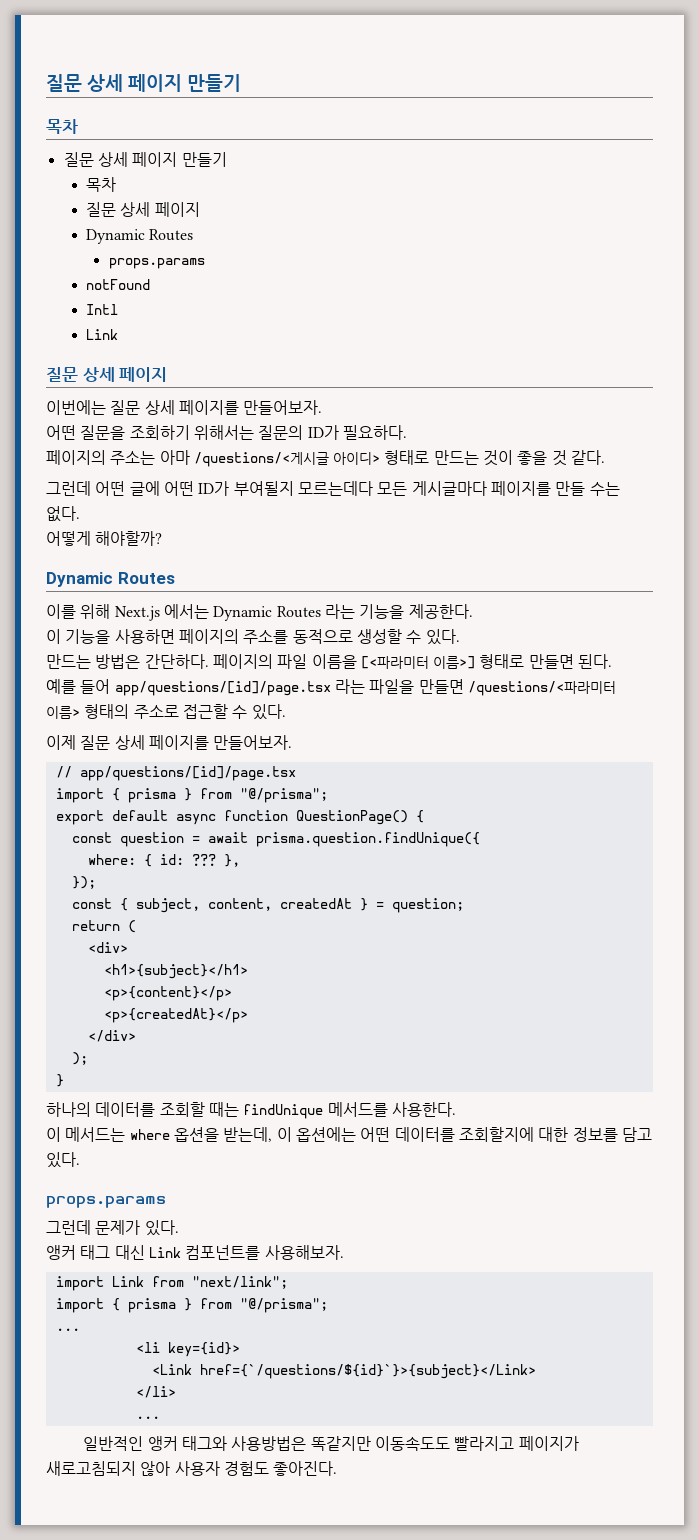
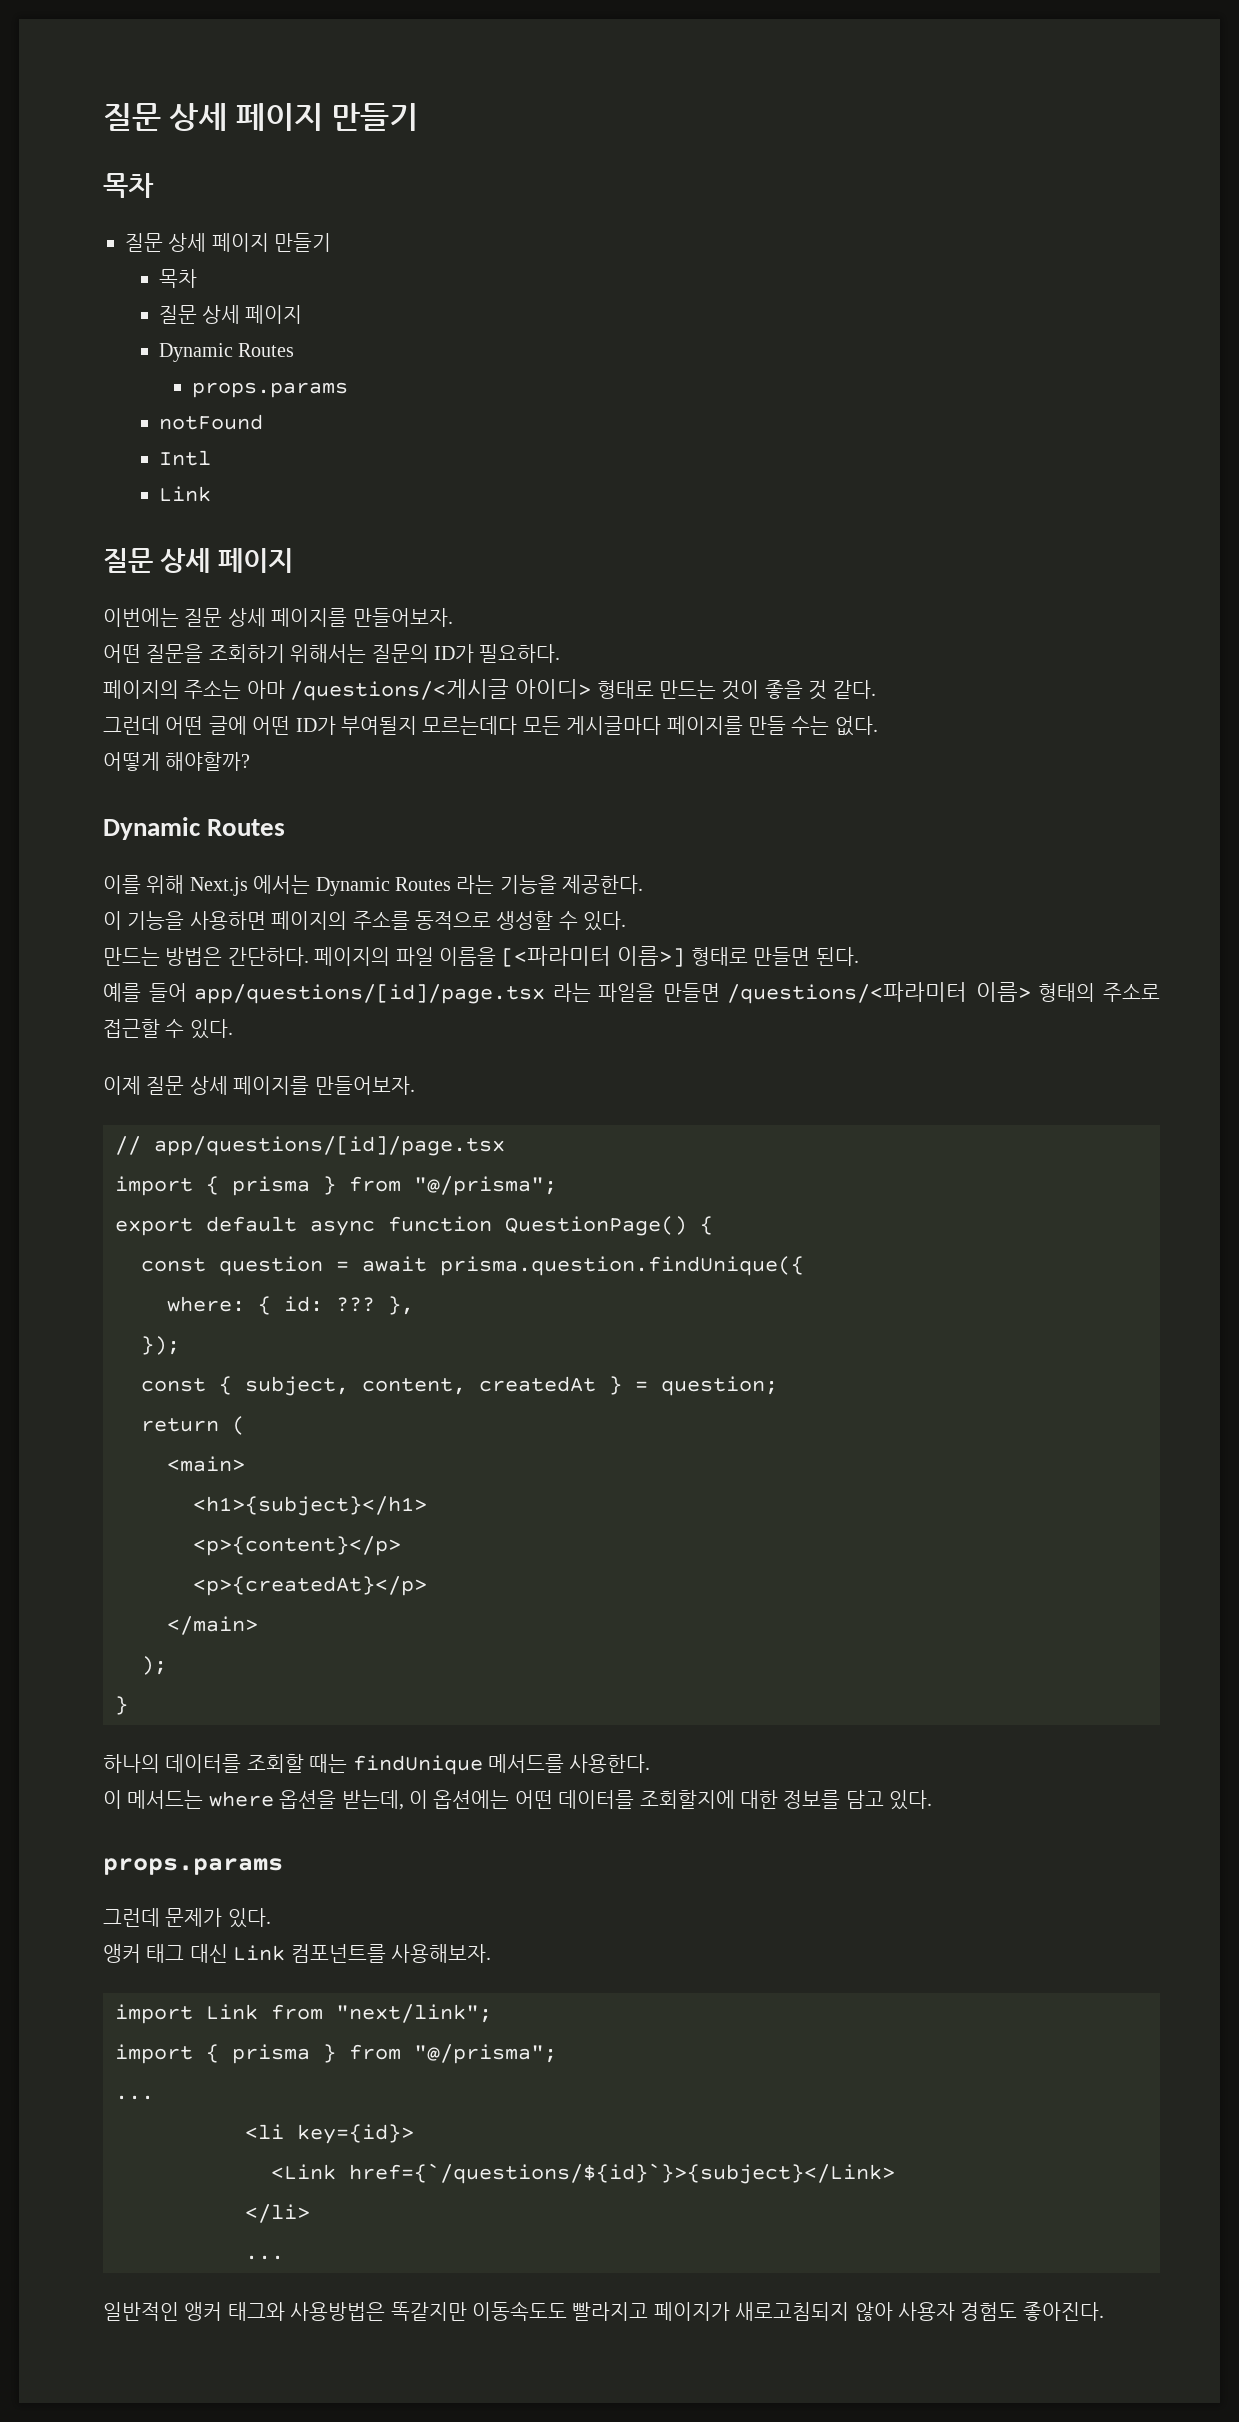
[87,942,128,953] <div> -> [167,1456,245,1472] <main>
[87,1030,136,1042] </div> -> [167,1616,258,1635] </main>

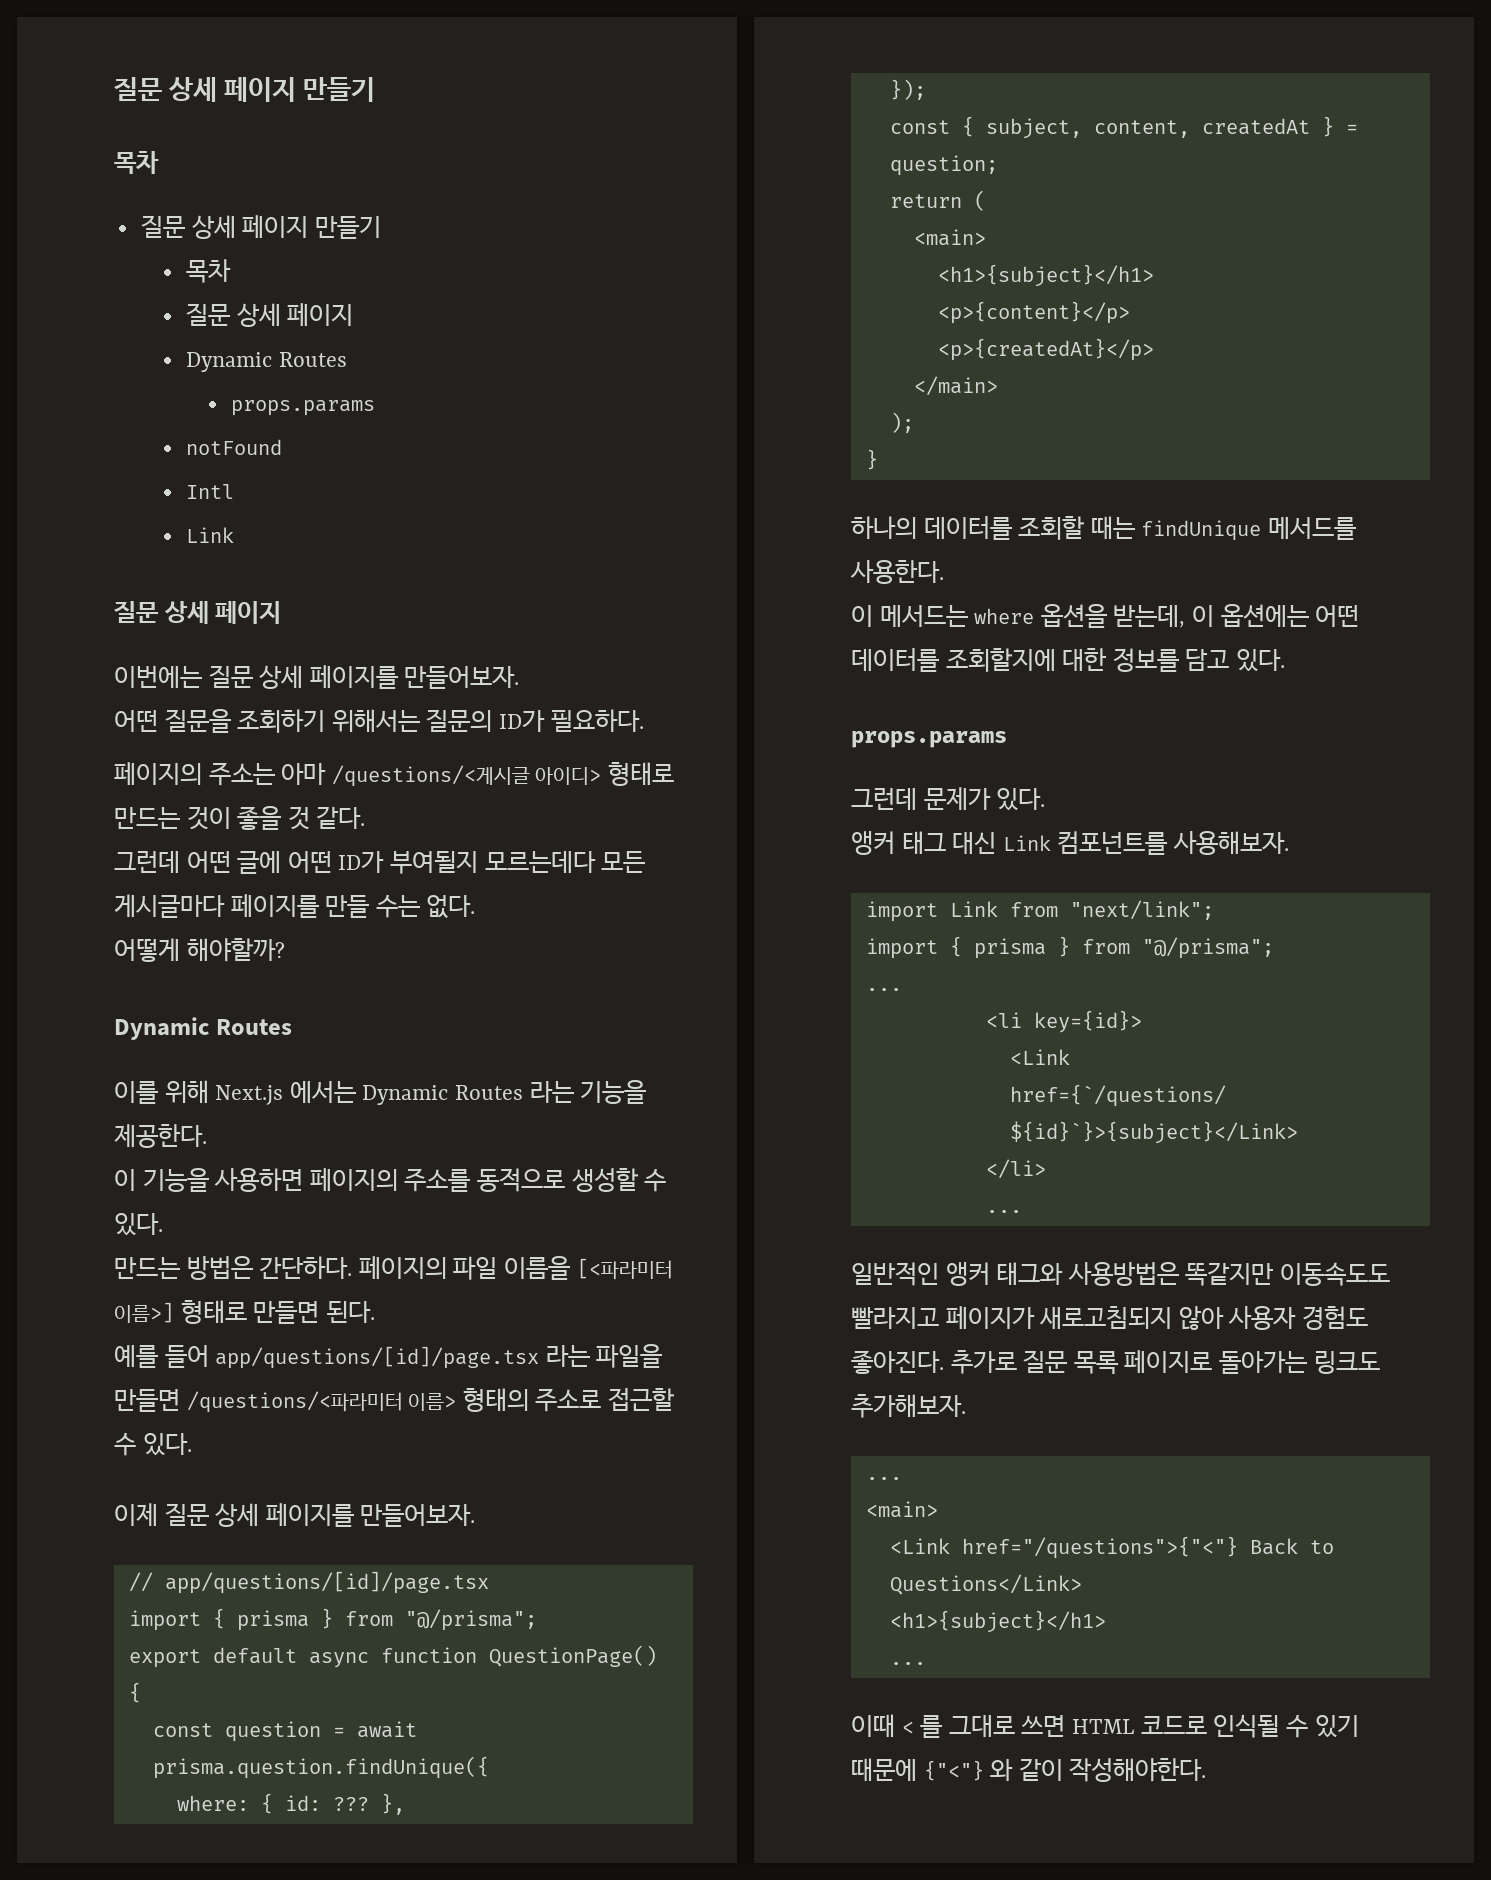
(1104, 2311) none -> [950,1350,1380,1375] [851,1394,966,1418] [865,1477,902,1480] [865,1501,938,1518] [889,1536,1334,1559] [889,1574,1082,1595] [889,1610,1106,1633] [889,1662,926,1665] [851,1714,1359,1738] [851,1758,1207,1782] 추가로 질문 목록 페이지로 돌아가는 링크도 추가해보자. // ... // <main> // <Link href="/questions">{"<"} Back to Questions</Link> // <h1>{subject}</h1> // ... // 이때 < 를 그대로 쓰면 HTML 코드로 인식될 수 있기 때문에 {"<"} 와 같이 작성해야한다.

